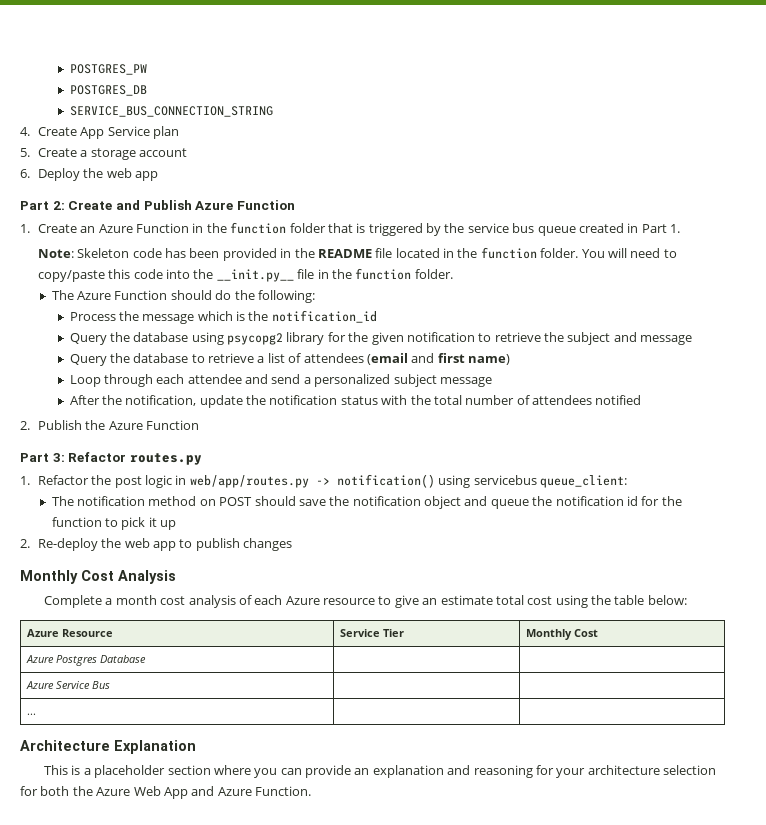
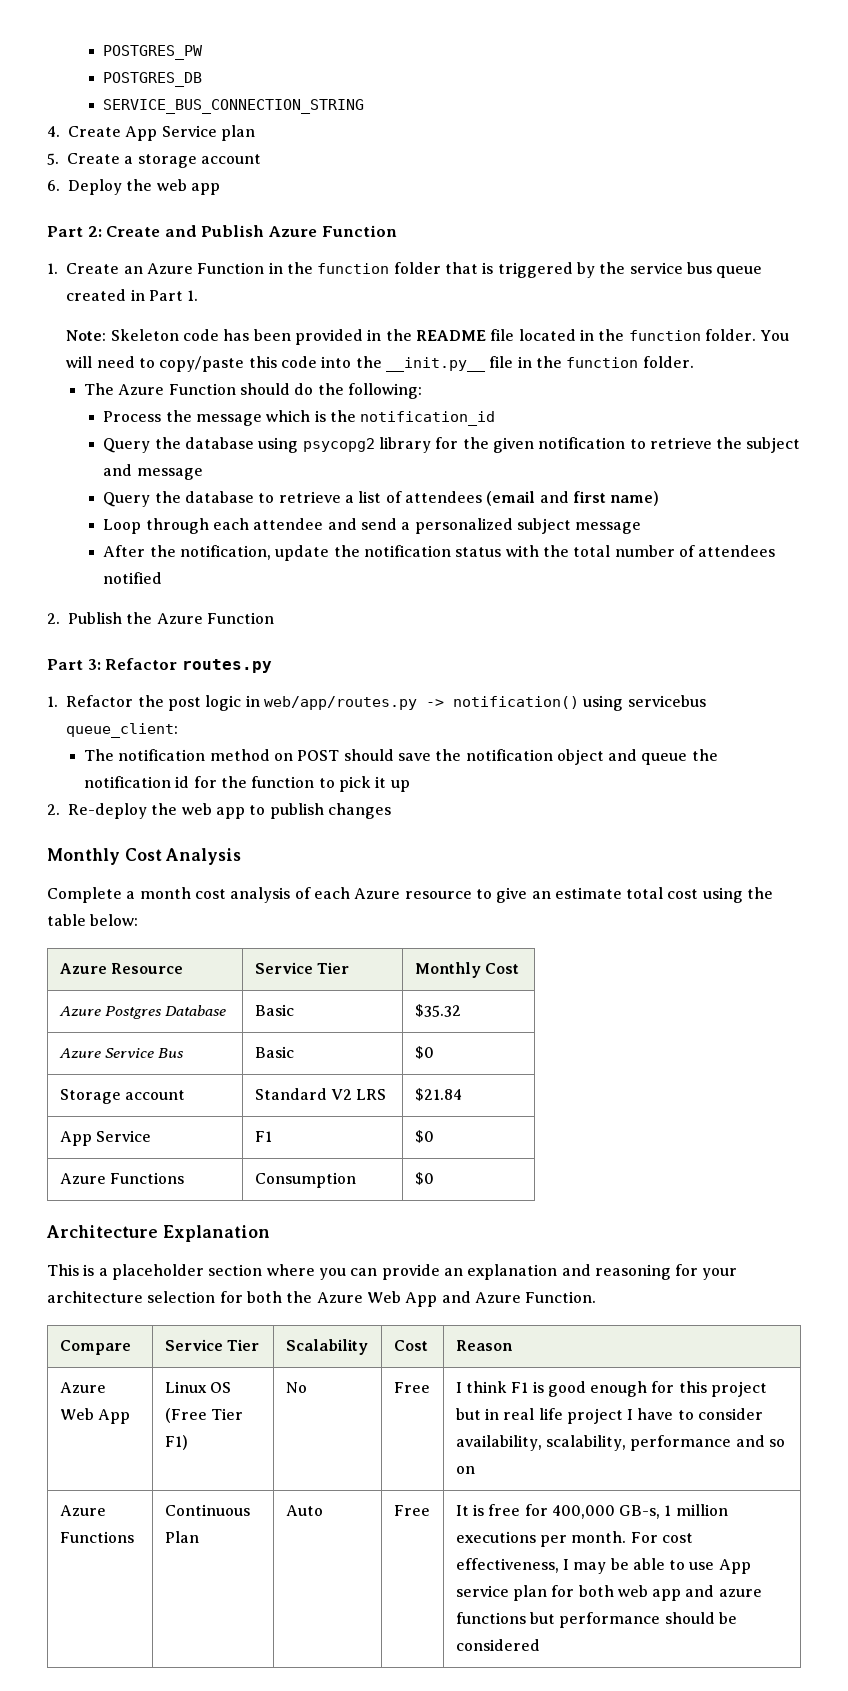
(147, 659) | -> [254,1004,294,1016] [414,1004,461,1017] Basic | $35.32
[27,713,37,715] | // ... | | -> [254,1046,294,1058] [414,1046,434,1059] [59,1089,185,1104] [254,1088,387,1100] [414,1088,462,1101] [59,1130,151,1146] [254,1131,272,1142] [414,1130,434,1143] [59,1172,184,1184] [254,1172,356,1188] [414,1172,434,1185] Basic | $0 // Storage account | Standard V2 LRS | $21.84 // App Service | F1 | $0 // Azure Functions | Consumption | $0
(311, 791) none -> [59,1340,131,1355] [164,1339,259,1351] [285,1339,368,1355] [393,1340,428,1351] [455,1340,513,1351] [59,1382,106,1393] [59,1408,130,1424] [164,1381,231,1393] [164,1408,243,1423] [164,1435,188,1450] [285,1382,307,1393] [393,1382,430,1393] [455,1381,768,1397] [455,1408,764,1424] [455,1435,785,1451] [455,1466,475,1474] [59,1505,106,1516] [59,1531,134,1543] [164,1504,250,1516] [164,1531,199,1543] [285,1505,323,1516] [393,1505,430,1516] [455,1504,728,1519] [455,1531,693,1547] [455,1558,751,1574] [455,1585,762,1601] [455,1612,737,1628] [455,1639,540,1651] // Compare | Service Tier | Scalability | Cost | Reason // Azure Web App | Linux OS (Free Tier F1) | No | Free | I think F1 is good enough for this project but in real life project I have to consider availability, scalability, performance and so on // Azure Functions | Continuous Plan | Auto | Free | It is free for 400,000 GB-s, 1 million executions per month. For cost effectiveness, I may be able to use App service plan for both web app and azure functions but performance should be considered

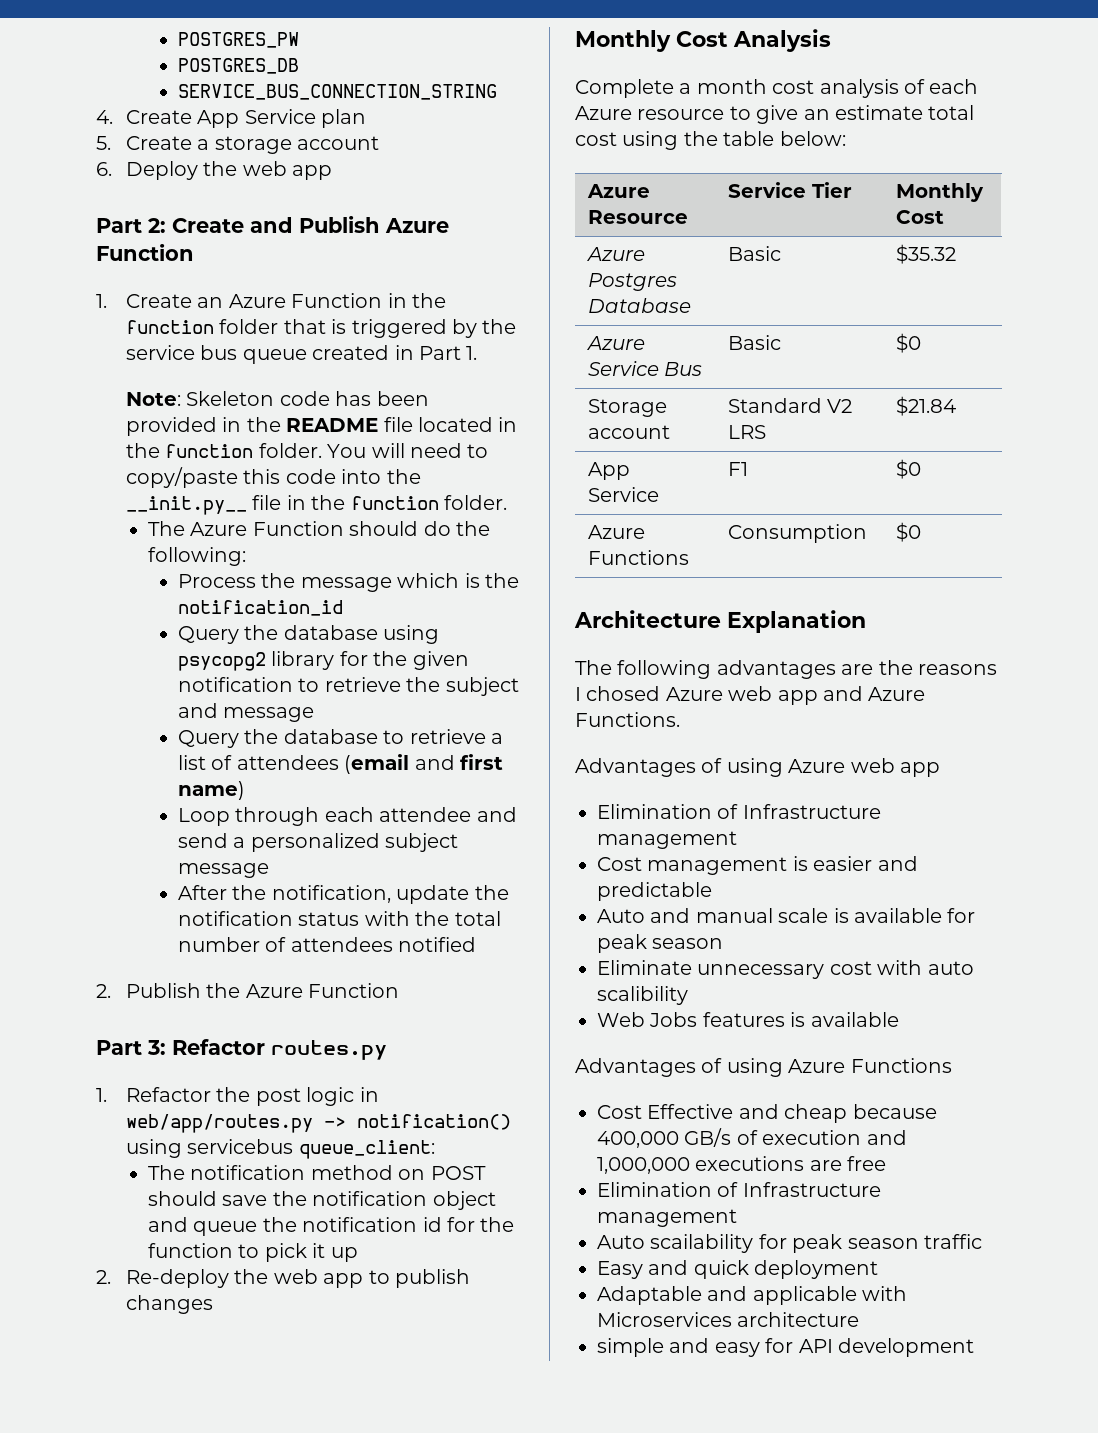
[47,1264,738,1280] [47,1291,597,1307] [59,1340,131,1355] [164,1339,259,1351] [285,1339,368,1355] [393,1340,428,1351] [455,1340,513,1351] [59,1382,106,1393] [59,1408,130,1424] [164,1381,231,1393] [164,1408,243,1423] [164,1435,188,1450] [285,1382,307,1393] [393,1382,430,1393] [455,1381,768,1397] [455,1408,764,1424] [455,1435,785,1451] [455,1466,475,1474] [59,1505,106,1516] [59,1531,134,1543] [164,1504,250,1516] [164,1531,199,1543] [285,1505,323,1516] [393,1505,430,1516] [455,1504,728,1519] [455,1531,693,1547] [455,1558,751,1574] [455,1585,762,1601] [455,1612,737,1628] [455,1639,540,1651] This is a placeholder section where you can provide an explanation and reasoning for your architecture selection for both the Azure Web App and Azure Function. // Compare | Service Tier | Scalability | Cost | Reason // Azure Web App | Linux OS (Free Tier F1) | No | Free | I think F1 is good enough for this project but in real life project I have to consider availability, scalability, performance and so on // Azure Functions | Continuous Plan | Auto | Free | It is free for 400,000 GB-s, 1 million executions per month. For cost effectiveness, I may be able to use App service plan for both web app and azure functions but performance should be considered -> [575,660,997,679] [575,686,926,705] [575,712,680,727] [575,758,940,777] [597,804,881,819] [597,831,737,849] [597,856,918,875] [597,882,712,901] [597,908,976,923] [597,934,724,953] [597,960,974,979] [597,986,688,1005] [597,1012,899,1027] [575,1058,952,1077] [597,1104,937,1123] [597,1128,907,1148] [597,1156,887,1174] [597,1182,881,1197] [597,1209,737,1227] [597,1234,982,1253] [597,1260,879,1279] [597,1286,908,1305] [597,1312,860,1327] [597,1338,974,1357] The following advantages are the reasons I chosed Azure web app and Azure Functions. // Advantages of using Azure web app // Elimination of Infrastructure management // Cost management is easier and predictable // Auto and manual scale is available for peak season // Eliminate unnecessary cost with auto scalibility // Web Jobs features is available // Advantages of using Azure Functions // Cost Effective and cheap because 400,000 GB/s of execution and 1,000,000 executions are free // Elimination of Infrastructure management // Auto scailability for peak season traffic // Easy and quick deployment // Adaptable and applicable with Microservices architecture // simple and easy for API development

